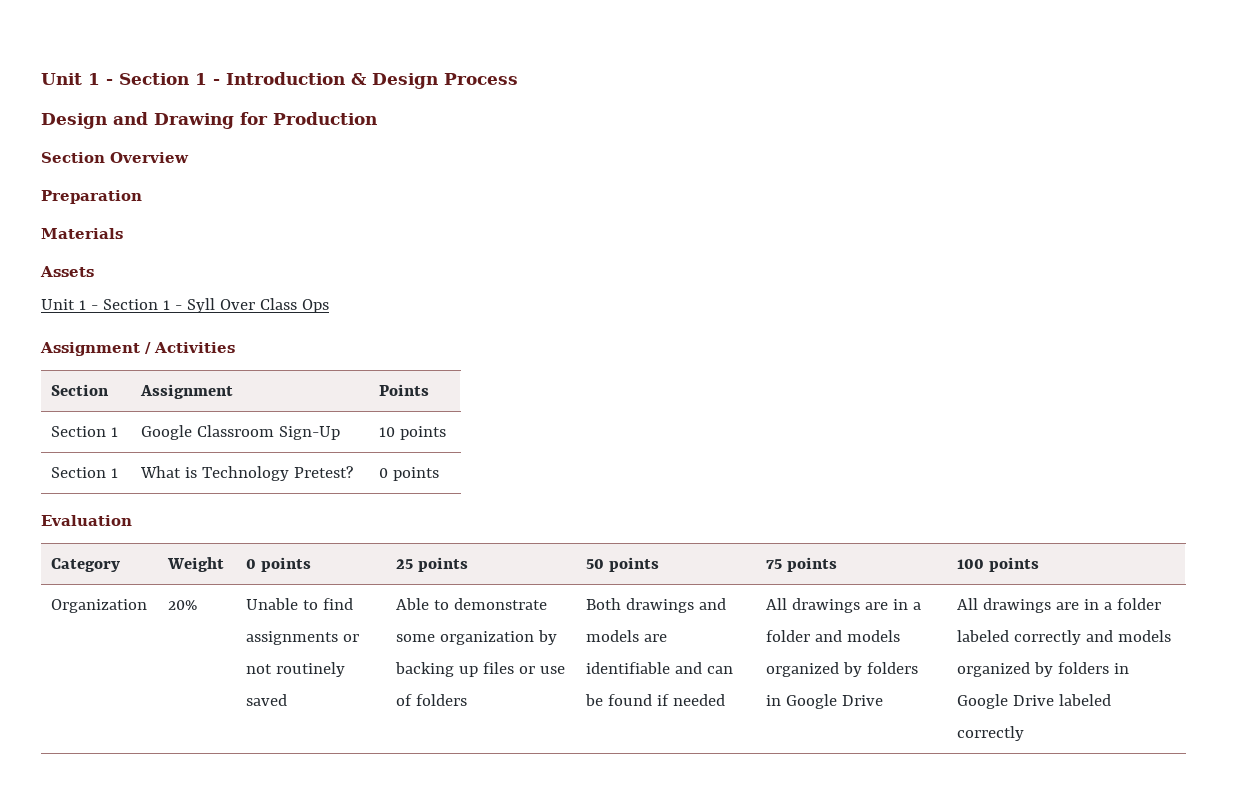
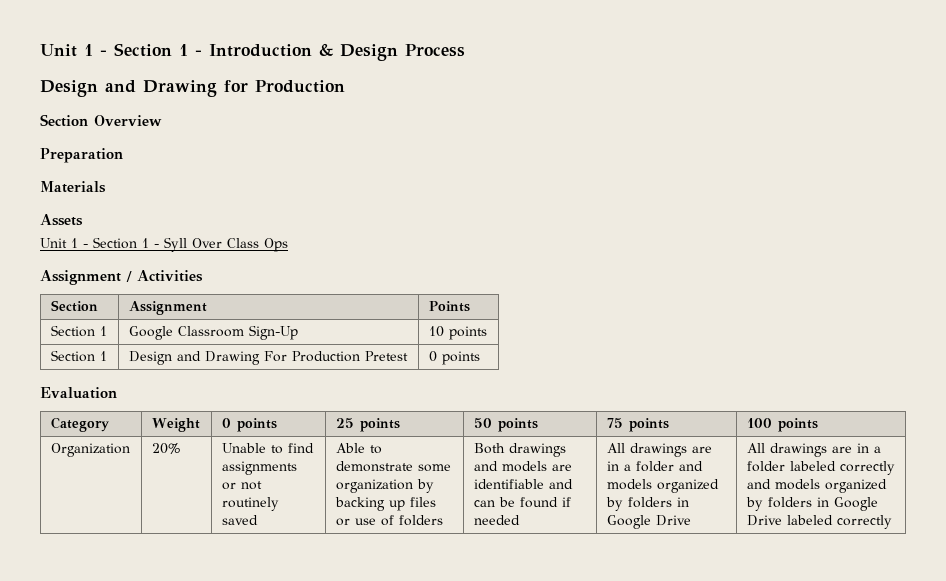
[140,466,354,481] What is Technology Pretest? -> [128,351,408,365] Design and Drawing For Production Pretest

